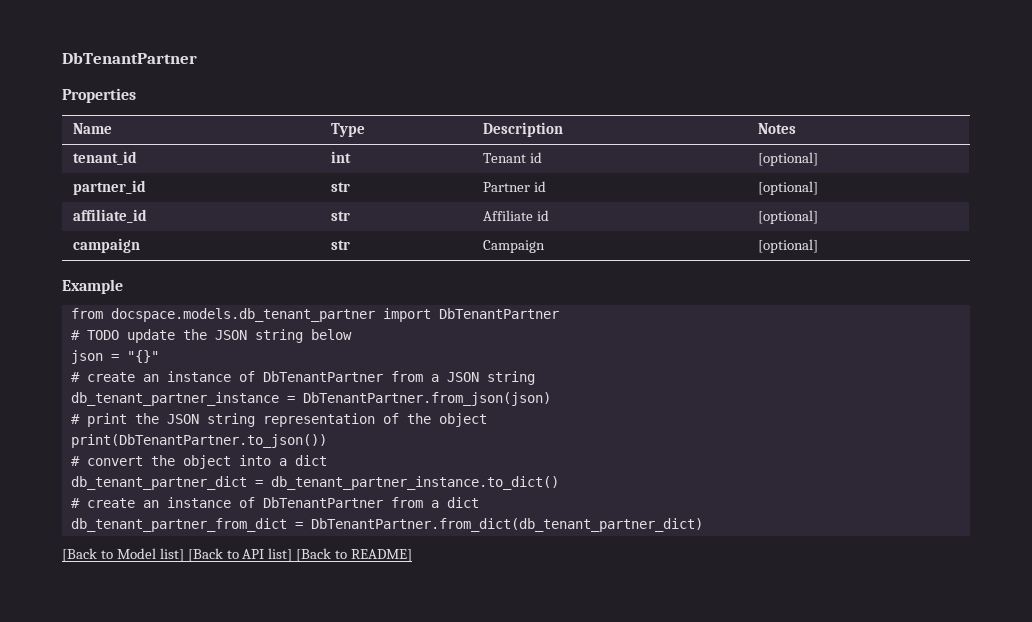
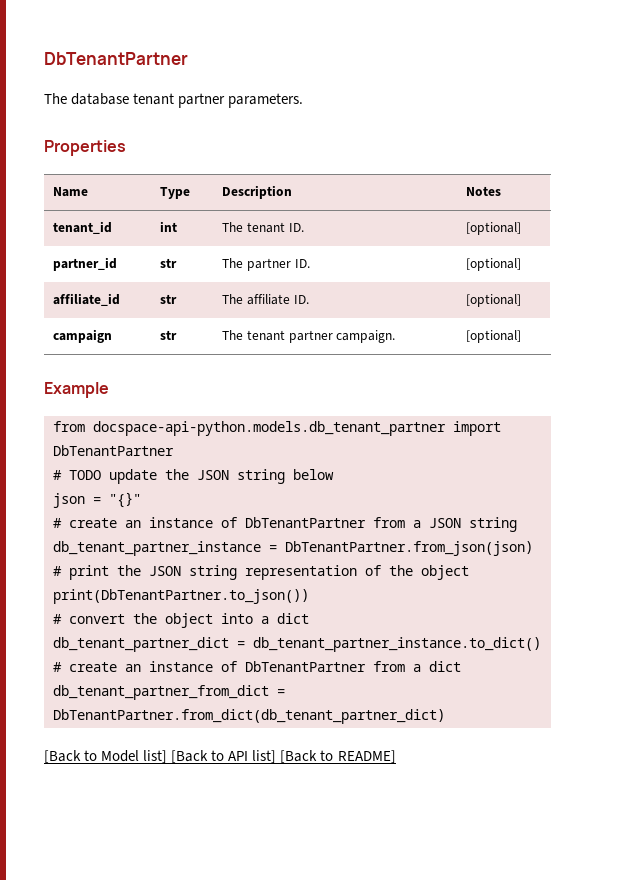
[62,52,197,64] DbTenantPartner -> [44,52,188,65] [44,93,304,108] DbTenantPartner // The database tenant partner parameters.
[482,152,542,163] Tenant id -> [222,222,304,233] The tenant ID.
[482,181,546,192] Partner id -> [222,258,310,271] The partner ID.
[482,210,549,221] Affiliate id -> [222,294,309,305] The affiliate ID.
[482,240,545,253] Campaign -> [222,330,396,343] The tenant partner campaign.
[110,308,375,322] docspace.models.db_tenant_partner -> [93,421,446,436] docspace-api-python.models.db_tenant_partner

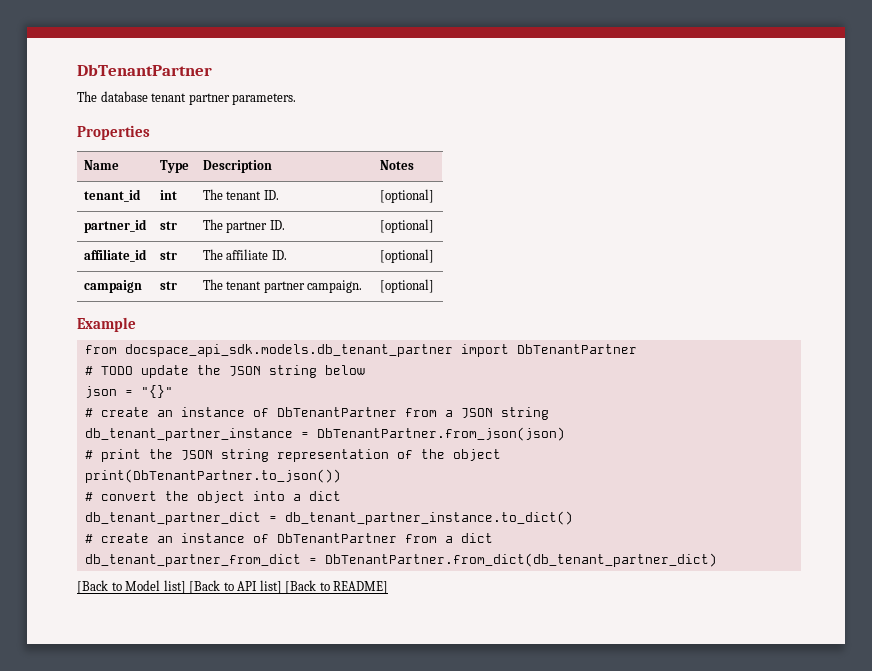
[93,421,446,436] docspace-api-python.models.db_tenant_partner -> [124,344,453,357] docspace_api_sdk.models.db_tenant_partner

